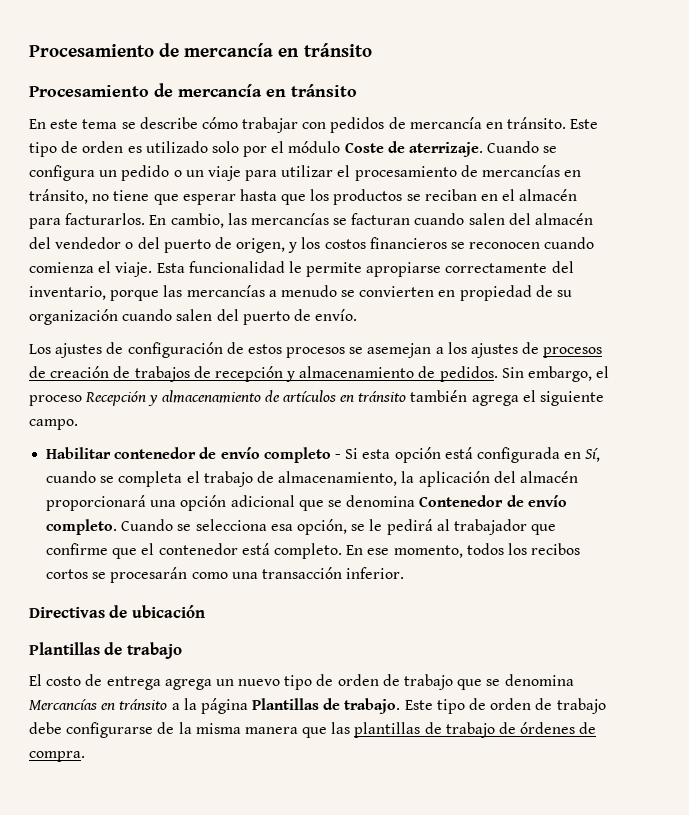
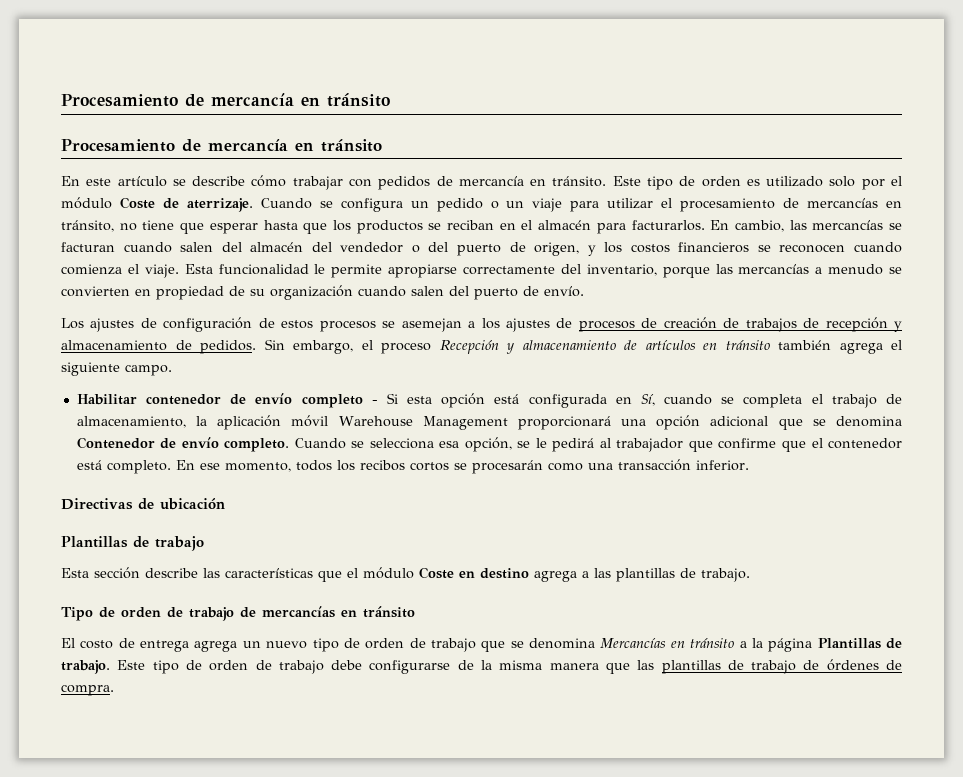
[82,119,118,129] tema -> [117,176,167,187] artículo
[493,471,578,483] del almacén -> [291,415,508,430] móvil Warehouse Management
(182, 650) none -> [61,567,750,582] [61,606,415,621] // Esta sección describe las características que el módulo Coste en destino agrega a las plantillas de trabajo. // Tipo de orden de trabajo de mercancías en tránsito

